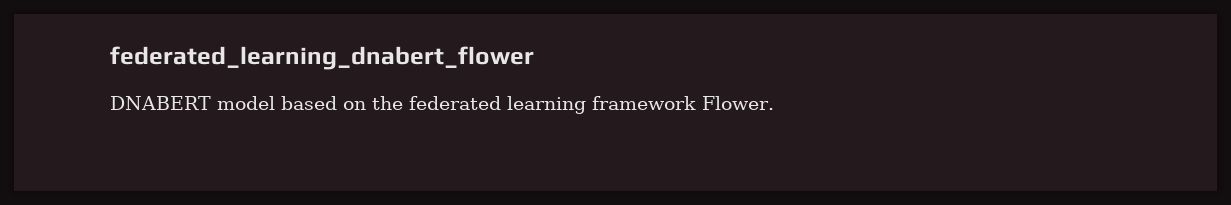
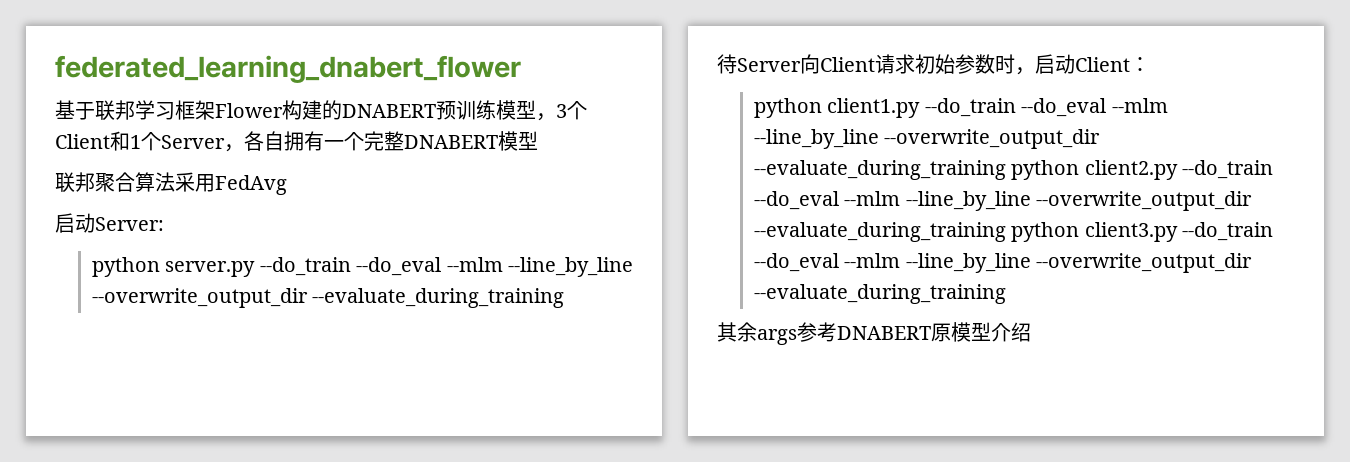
[110,96,774,114] DNABERT model based on the federated learning framework Flower. -> [55,100,587,121] [55,131,538,152] [55,172,287,195] [55,213,164,233] [91,257,633,277] [91,288,565,308] [717,54,1150,75] [753,98,1168,118] [753,129,1101,149] [753,160,1274,180] [753,191,1253,211] [753,222,1274,242] [753,253,1253,273] [753,284,1006,304] [717,322,1031,345] 基于联邦学习框架Flower构建的DNABERT预训练模型，3个Client和1个Server，各自拥有一个完整DNABERT模型 // 联邦聚合算法采用FedAvg // 启动Server: // python server.py --do_train --do_eval --mlm --line_by_line --overwrite_output_dir --evaluate_during_training // 待Server向Client请求初始参数时，启动Client： // python client1.py --do_train --do_eval --mlm --line_by_line --overwrite_output_dir --evaluate_during_training python client2.py --do_train --do_eval --mlm --line_by_line --overwrite_output_dir --evaluate_during_training python client3.py --do_train --do_eval --mlm --line_by_line --overwrite_output_dir --evaluate_during_training // 其余args参考DNABERT原模型介绍

